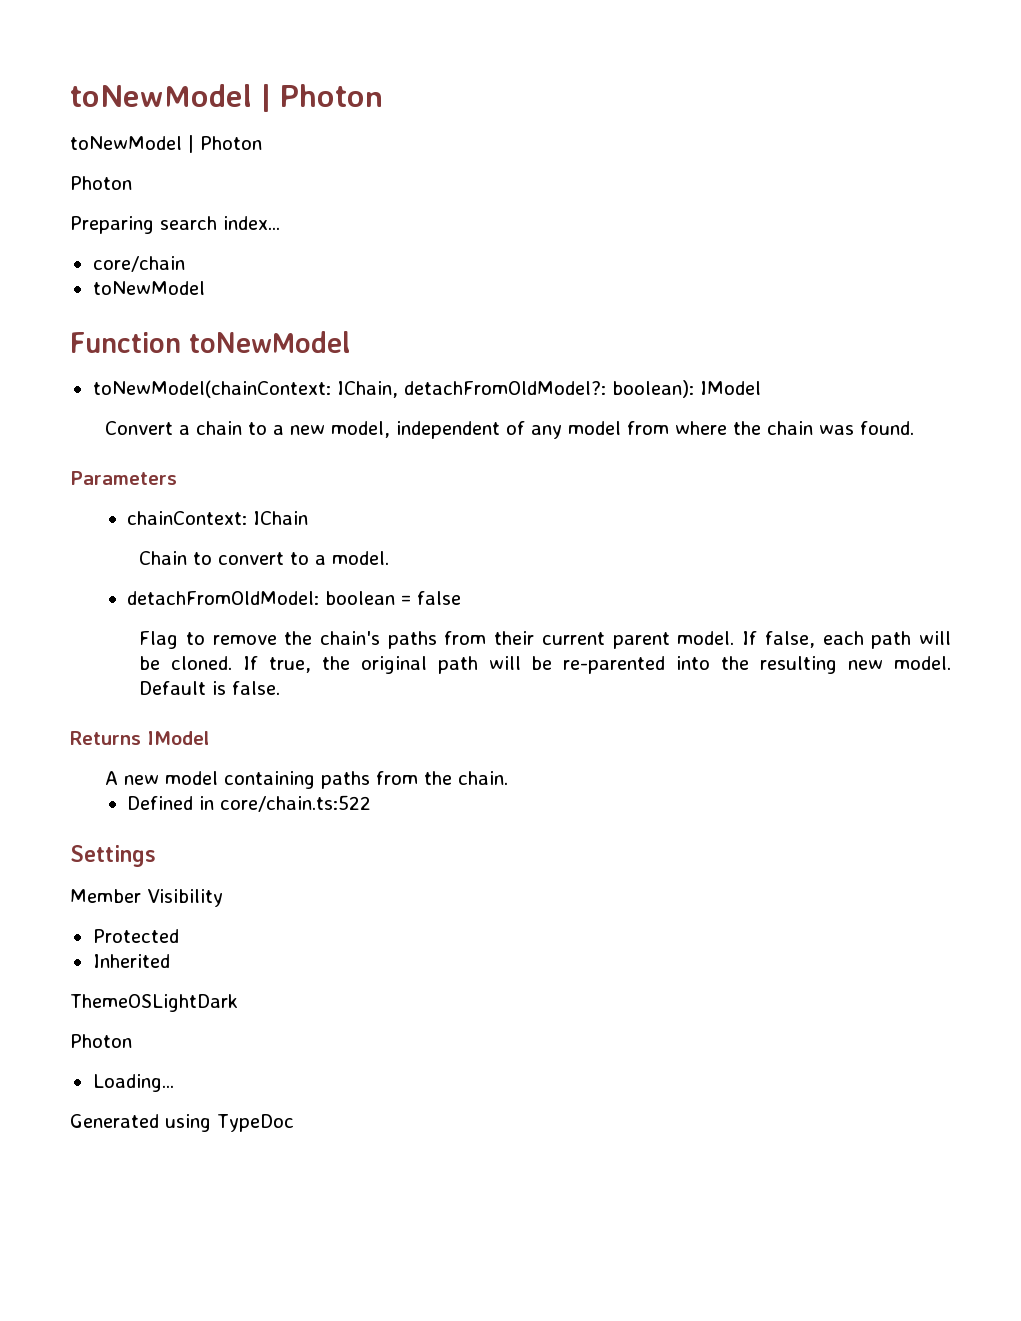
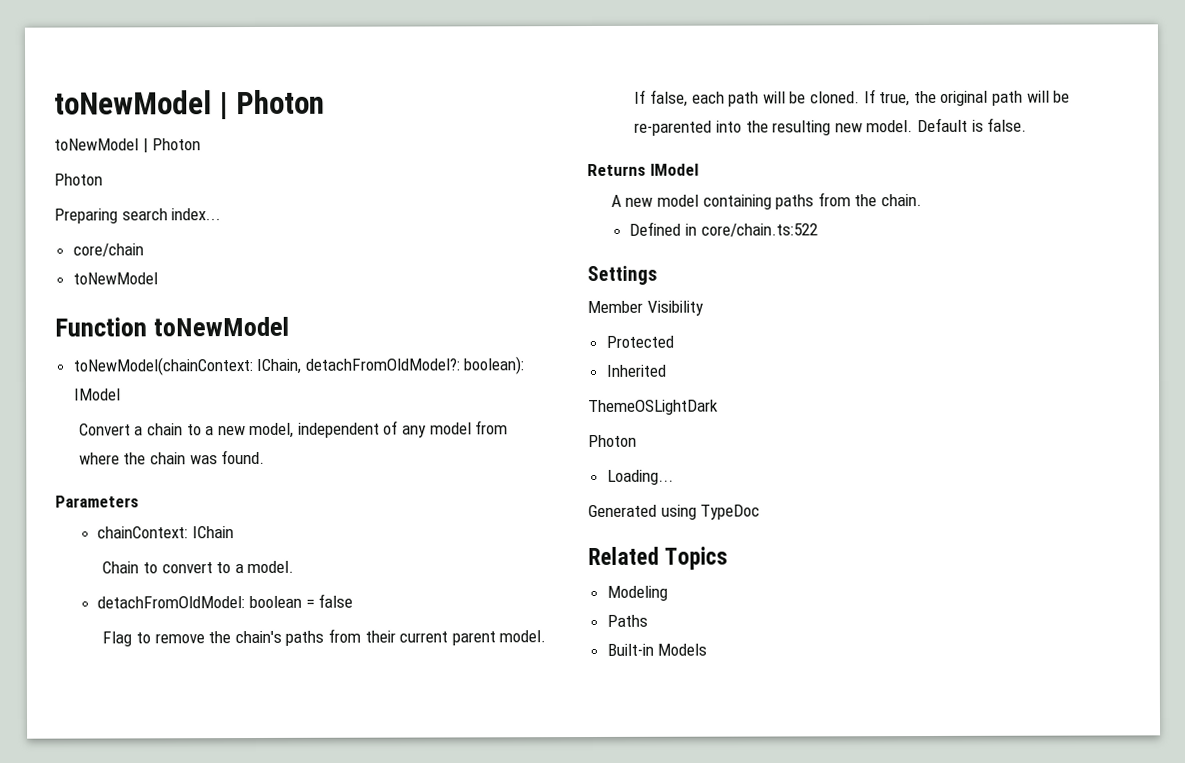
(294, 1123) none -> [588,546,729,570] [606,585,668,601] [606,614,648,627] [606,643,708,656] // Related Topics // Modeling // Paths // Built-in Models

